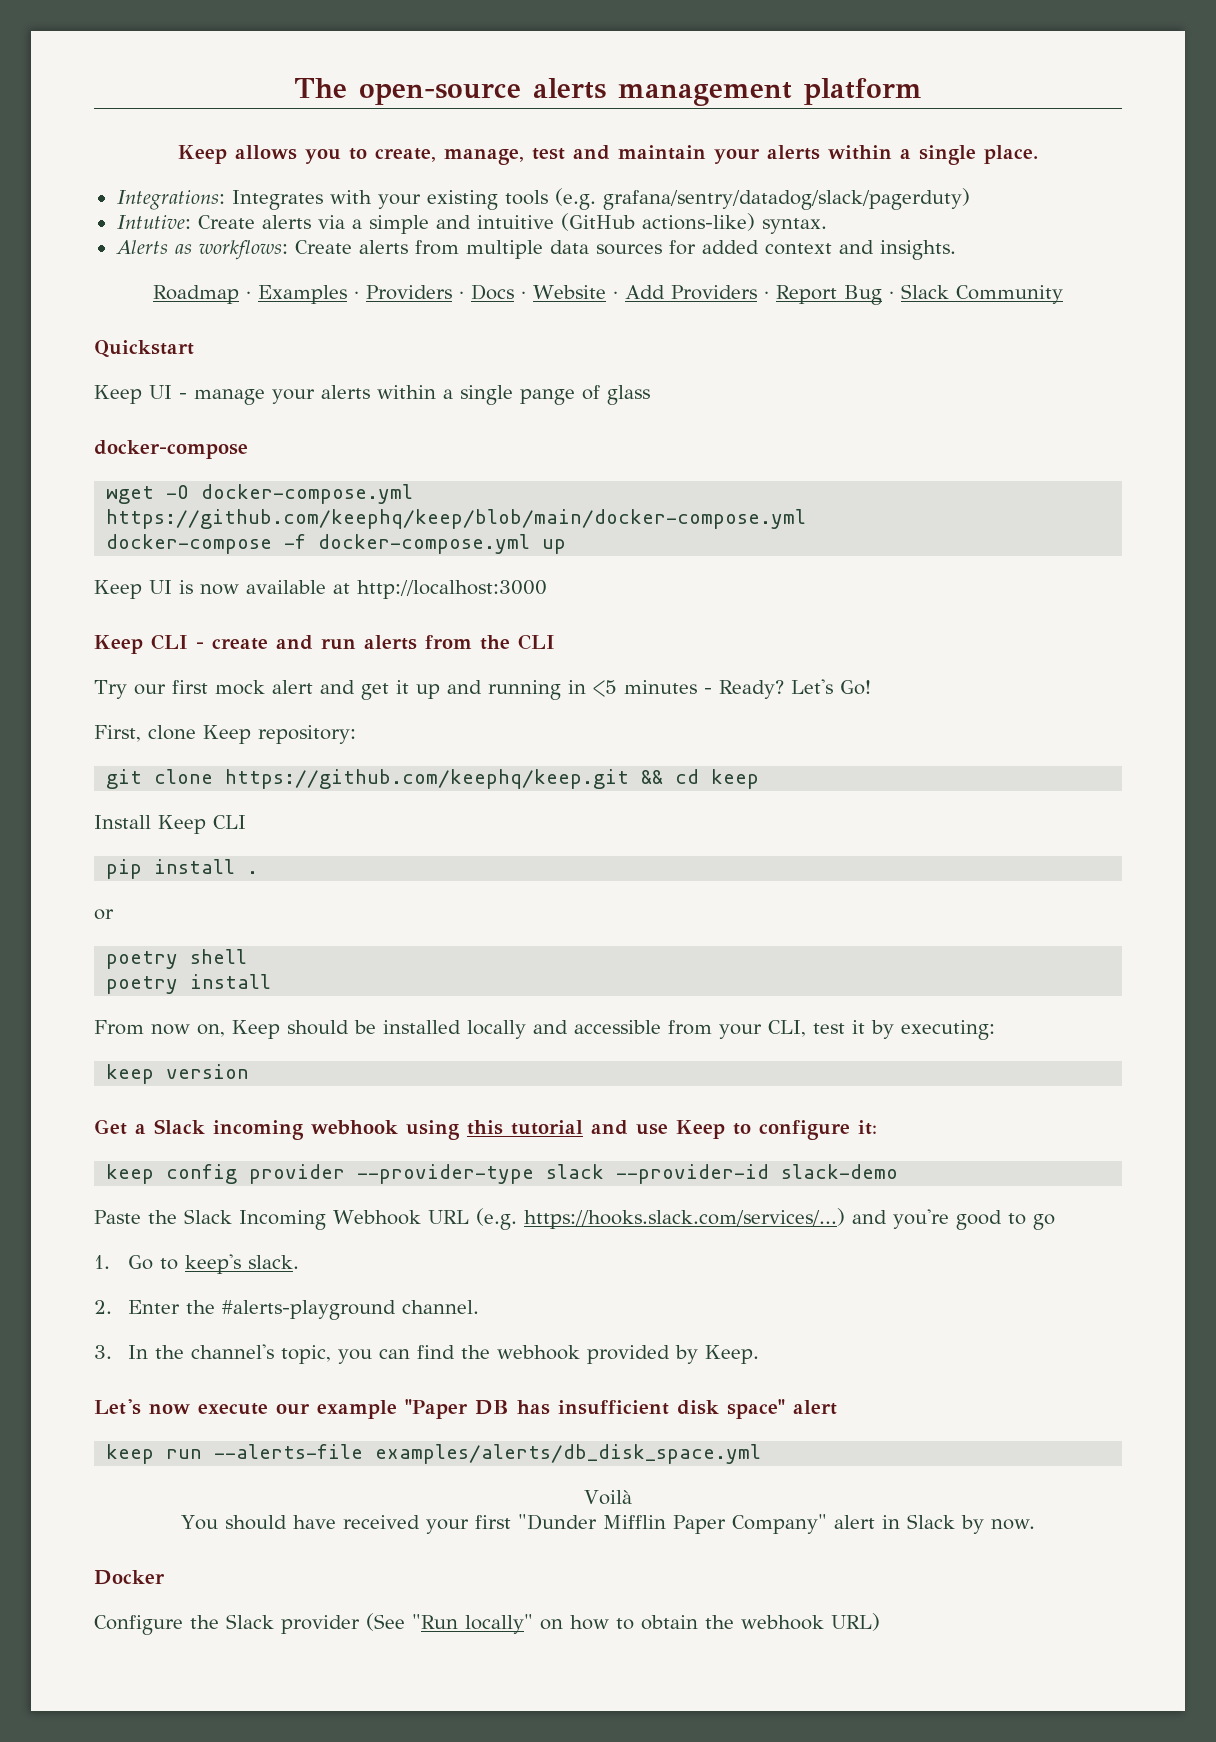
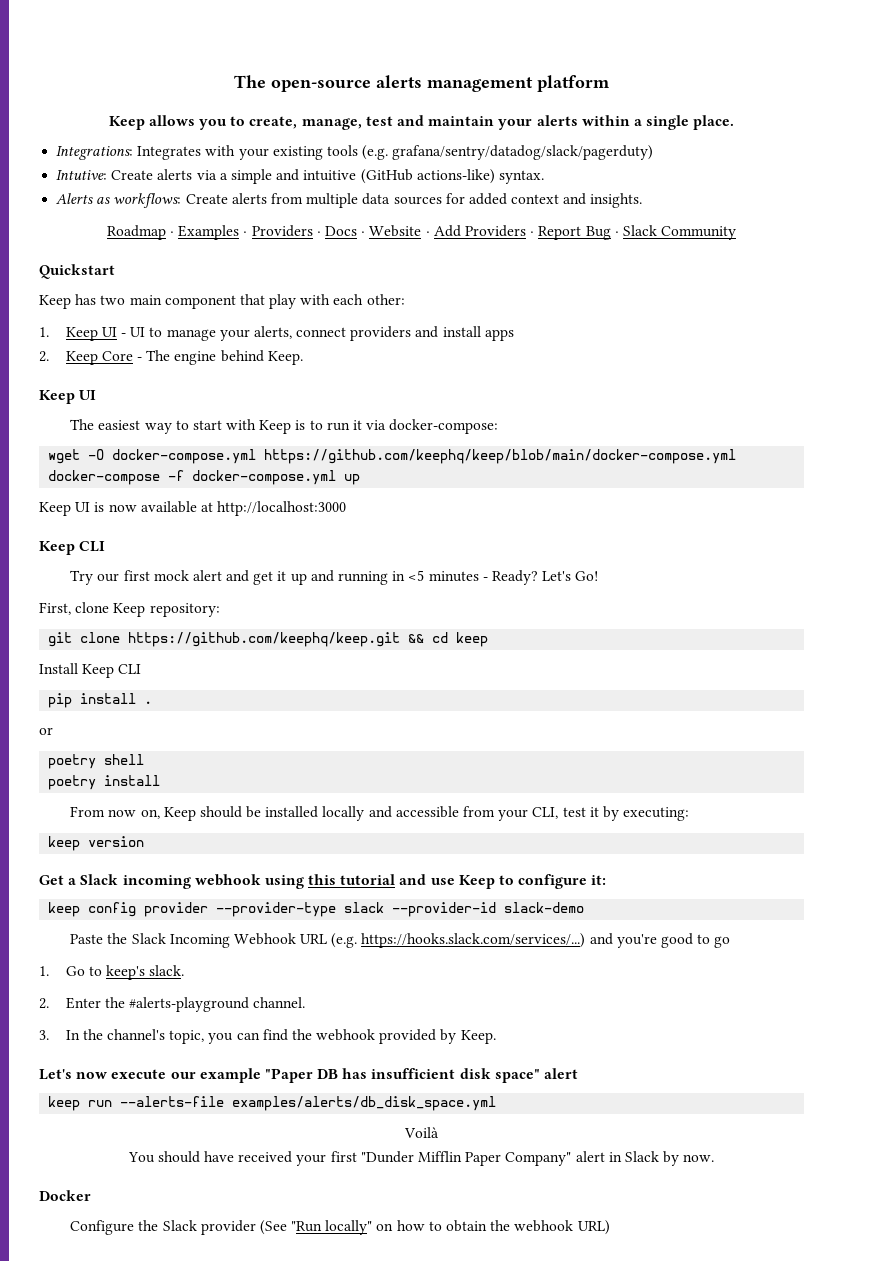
[149,385,650,405] [94,440,248,459] UI - manage your alerts within a single pange of glass // docker-compose -> [75,294,405,309] [39,326,514,341] [39,350,303,365] [39,390,97,404] [70,419,499,434] has two main component that play with each other: // 1. Keep UI - UI to manage your alerts, connect providers and install apps // 2. Keep Core - The engine behind Keep. // Keep UI // The easiest way to start with Keep is to run it via docker-compose:
[196,634,555,650] - create and run alerts from the CLI -> (106, 546) none

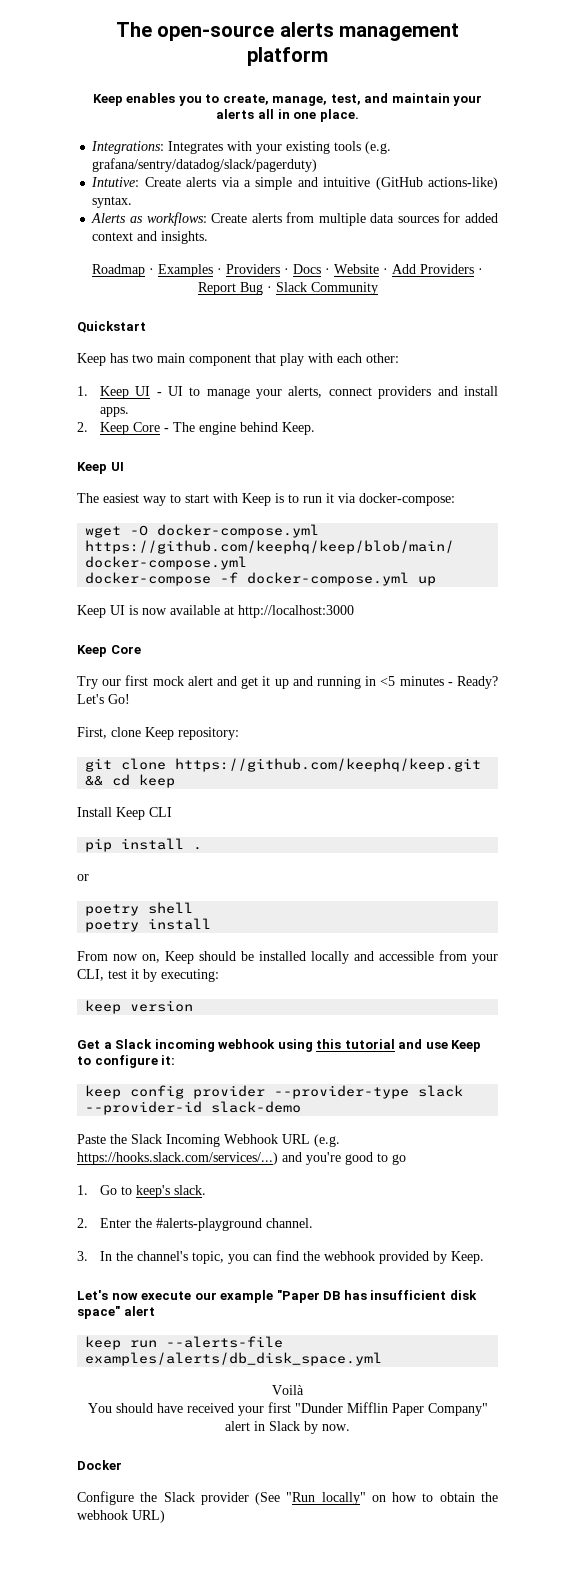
[148,115,195,126] allows -> [126,93,176,103] enables
[365,116,393,126] test -> [330,94,361,105] test,
[581,115,690,130] within a single -> [257,109,317,119] all in one
[484,329,514,341] apps -> [99,407,129,417] apps.
[79,541,106,552] CLI -> [110,645,141,654] Core

